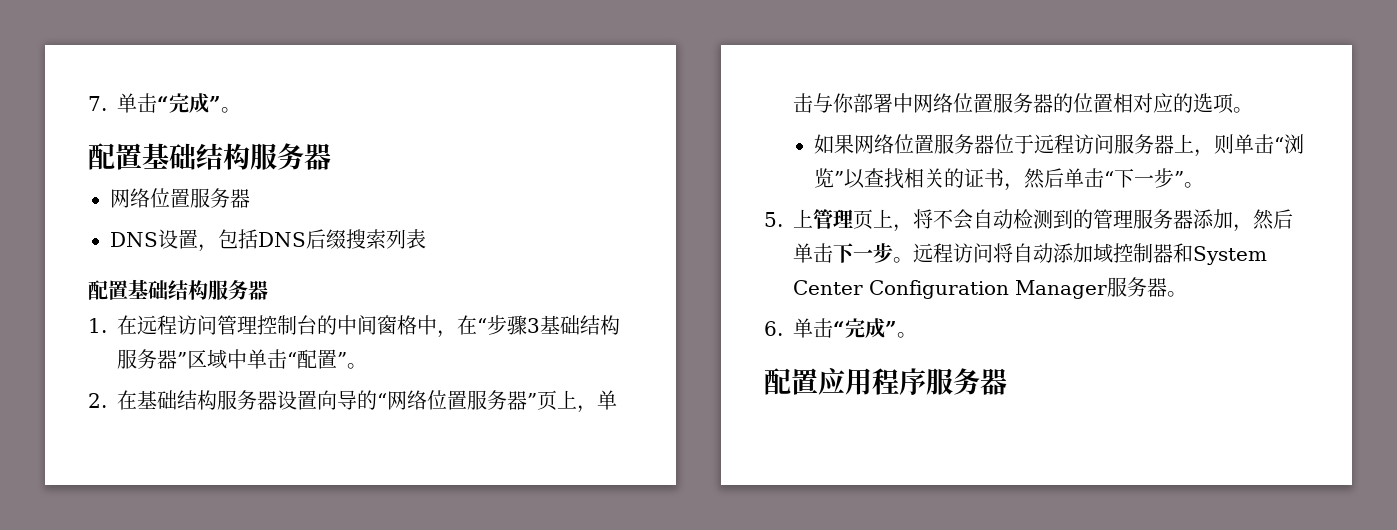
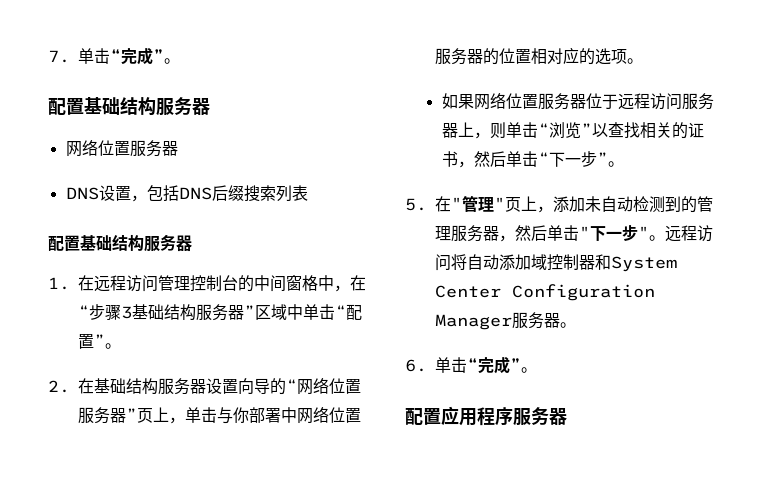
[793,209,973,232] 上管理页上，将不会 -> [435,195,601,213] 在"管理"页上，添加未
[1193,209,1293,232] [793,243,893,263] 添加，然后单击下一步 -> [499,225,649,242] ，然后单击"下一步"

